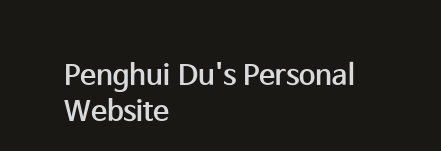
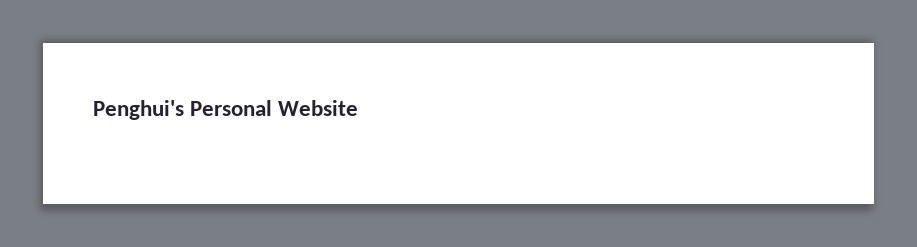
[64,62,236,92] Penghui Du's -> [93,100,184,120] Penghui's

